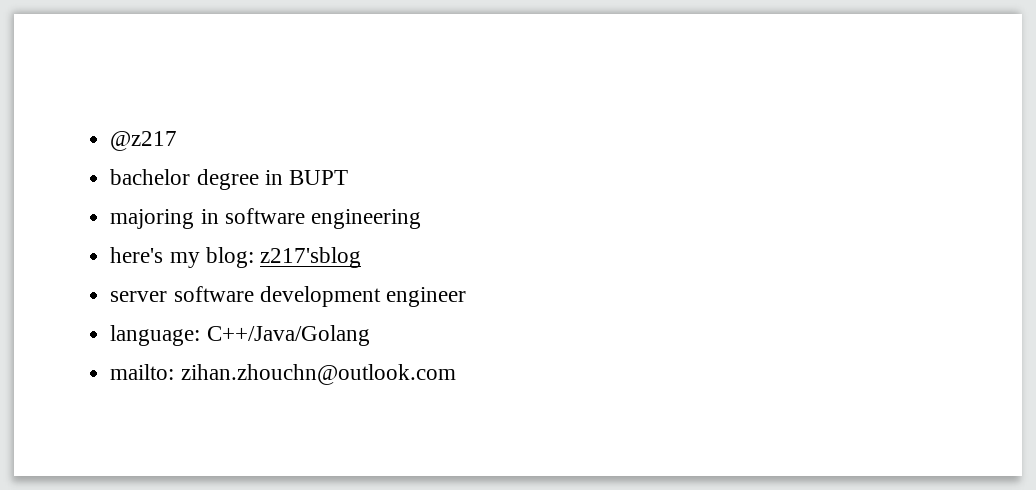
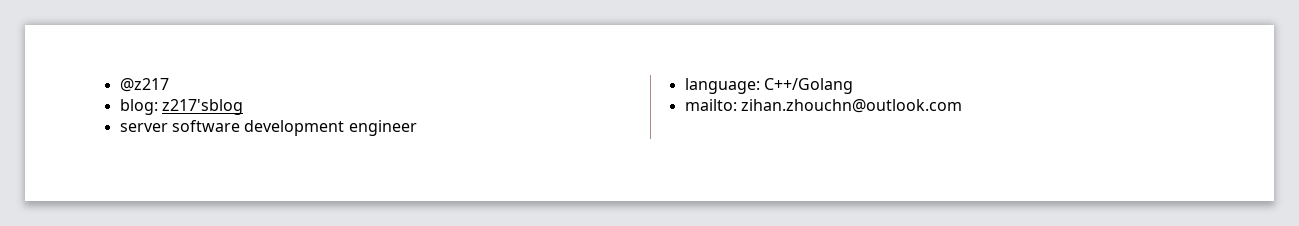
[110,169,348,190] [110,208,421,229] [110,247,200,268] bachelor degree in BUPT // majoring in software engineering // here's my -> (169, 85) none
[206,325,370,346] C++/Java/Golang -> [763,78,853,94] C++/Golang

